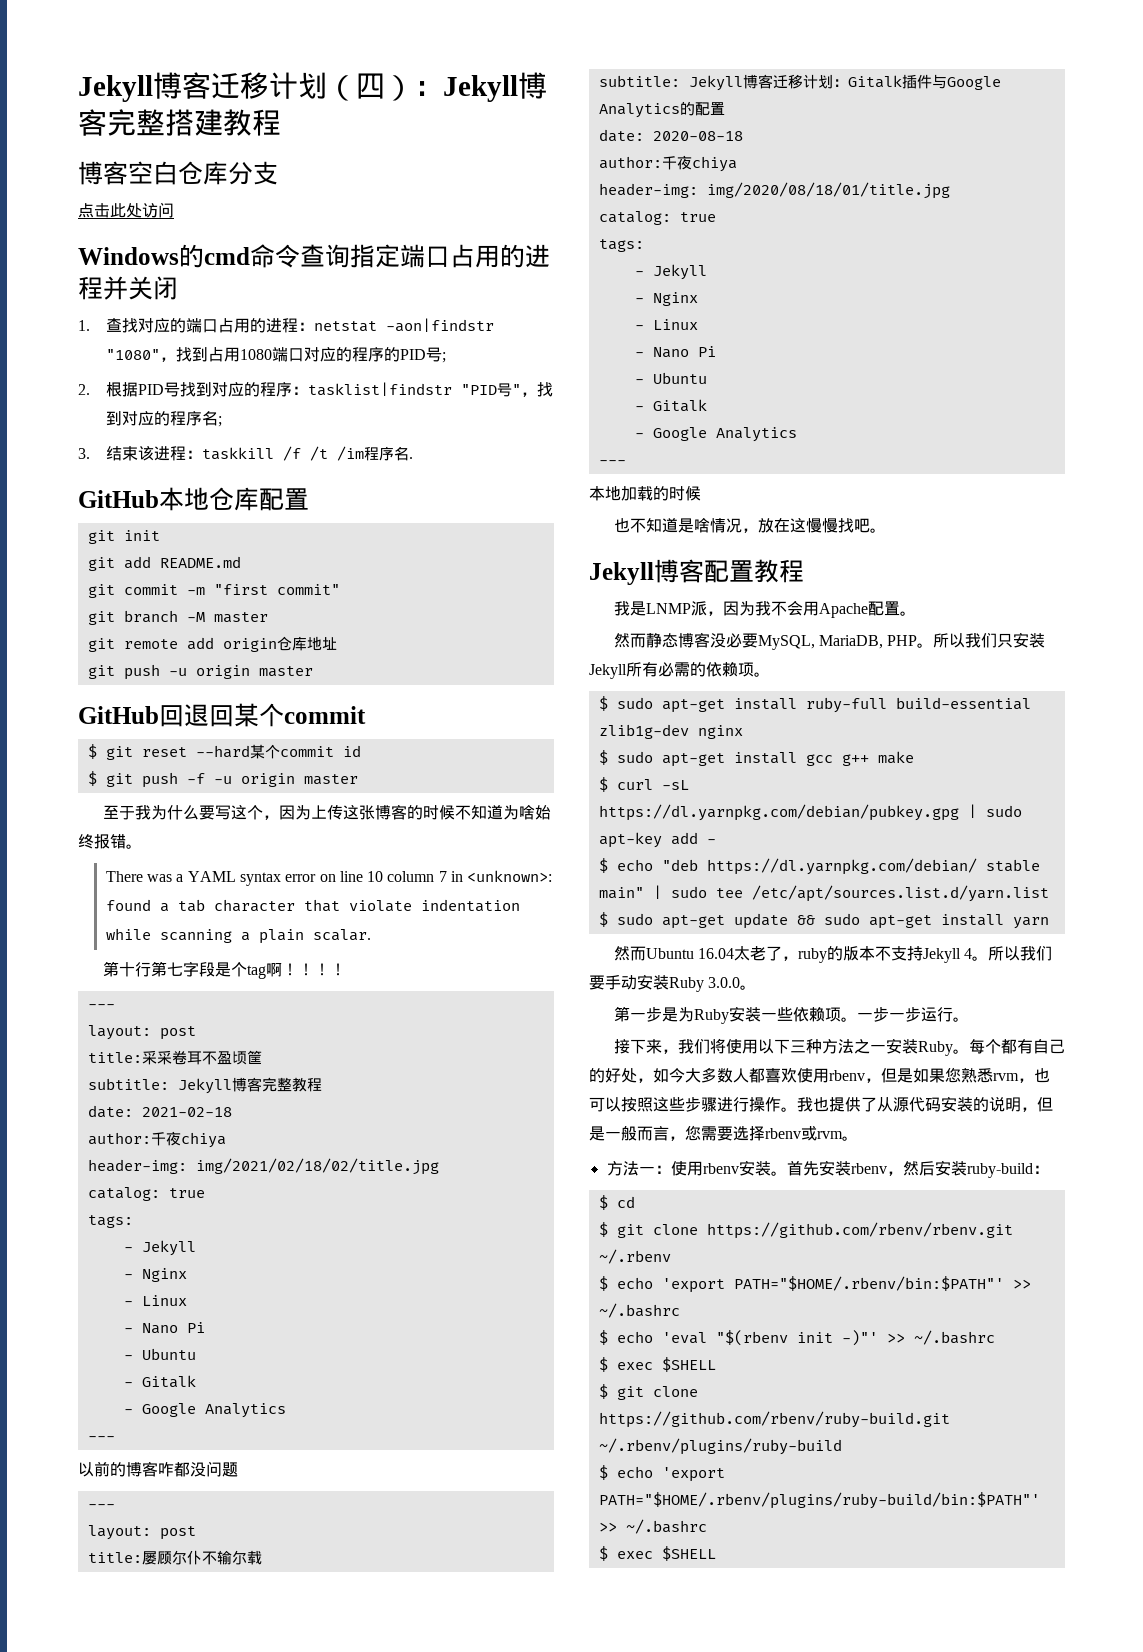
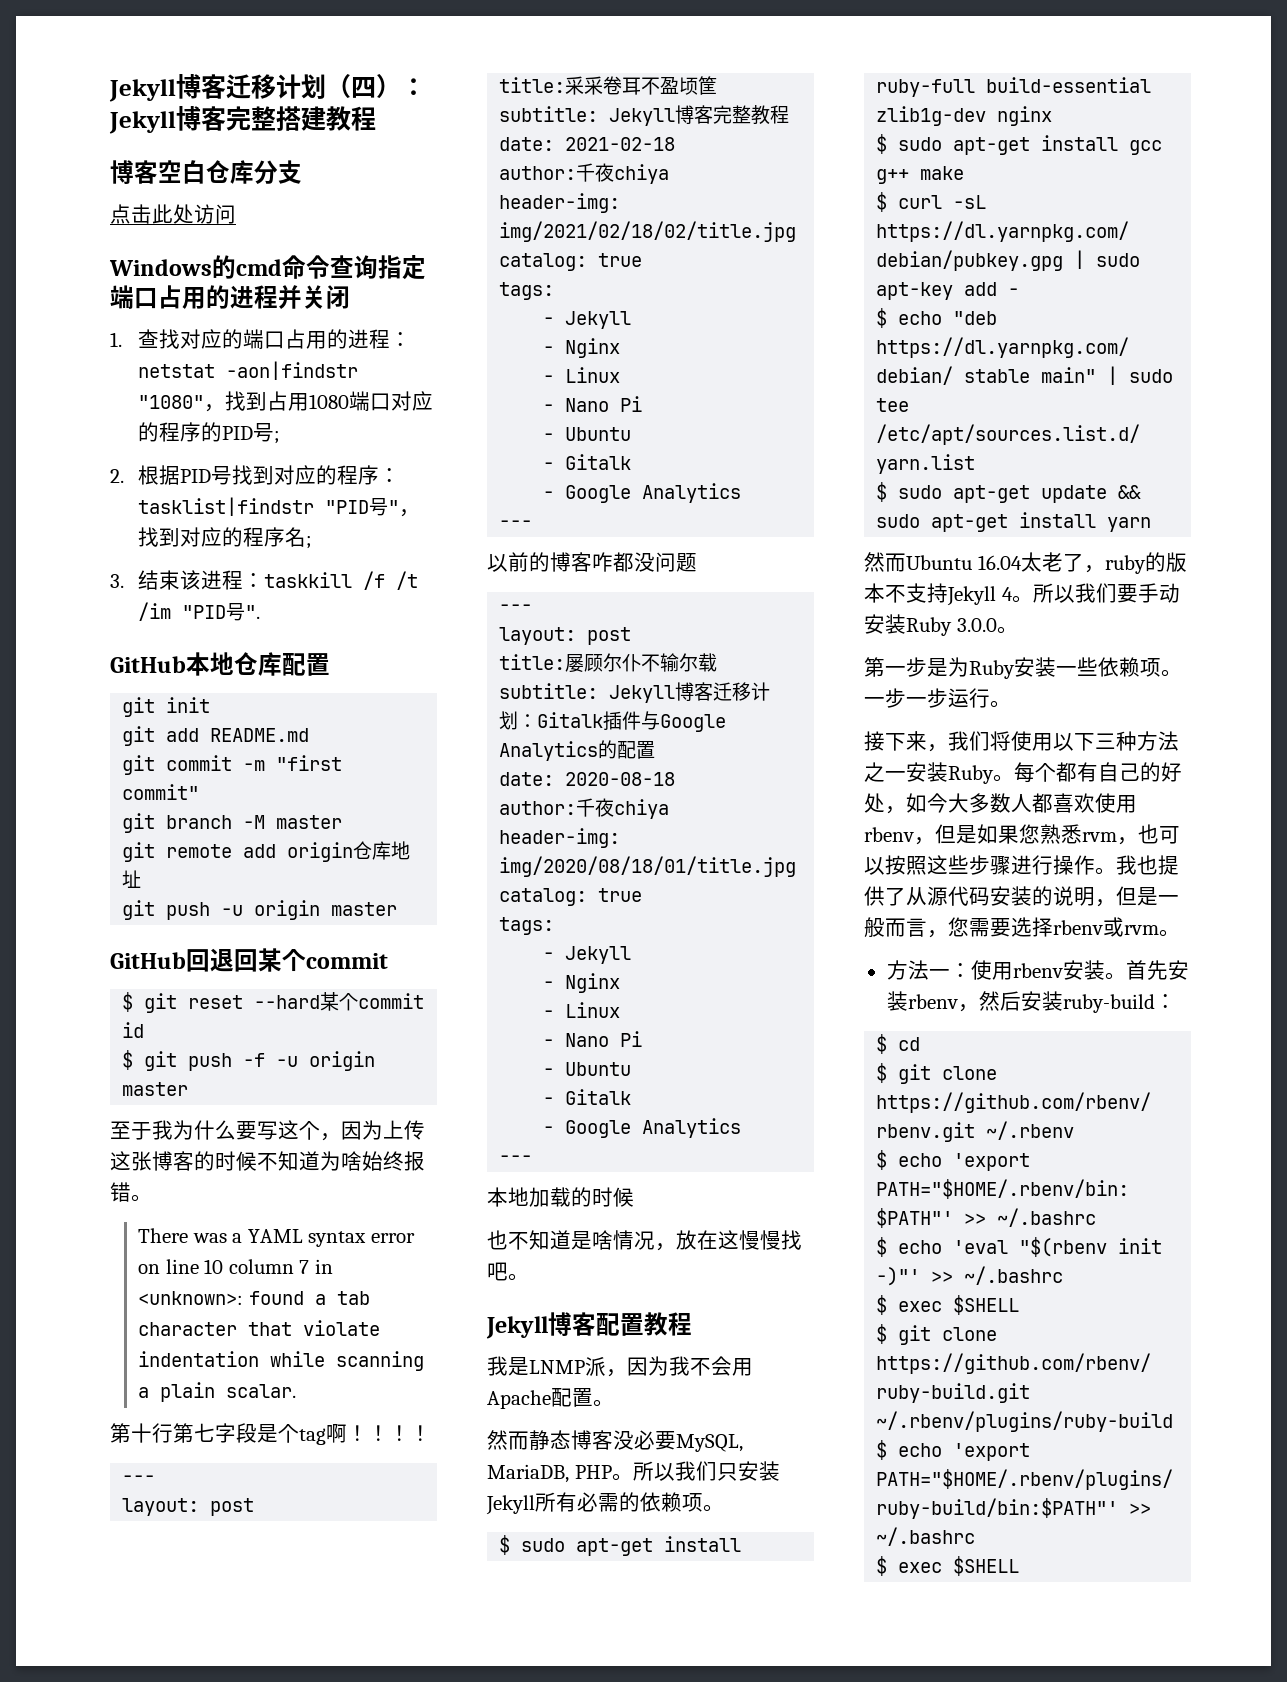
[363,446,413,461] 程序名. -> [182,603,261,621] "PID号".

